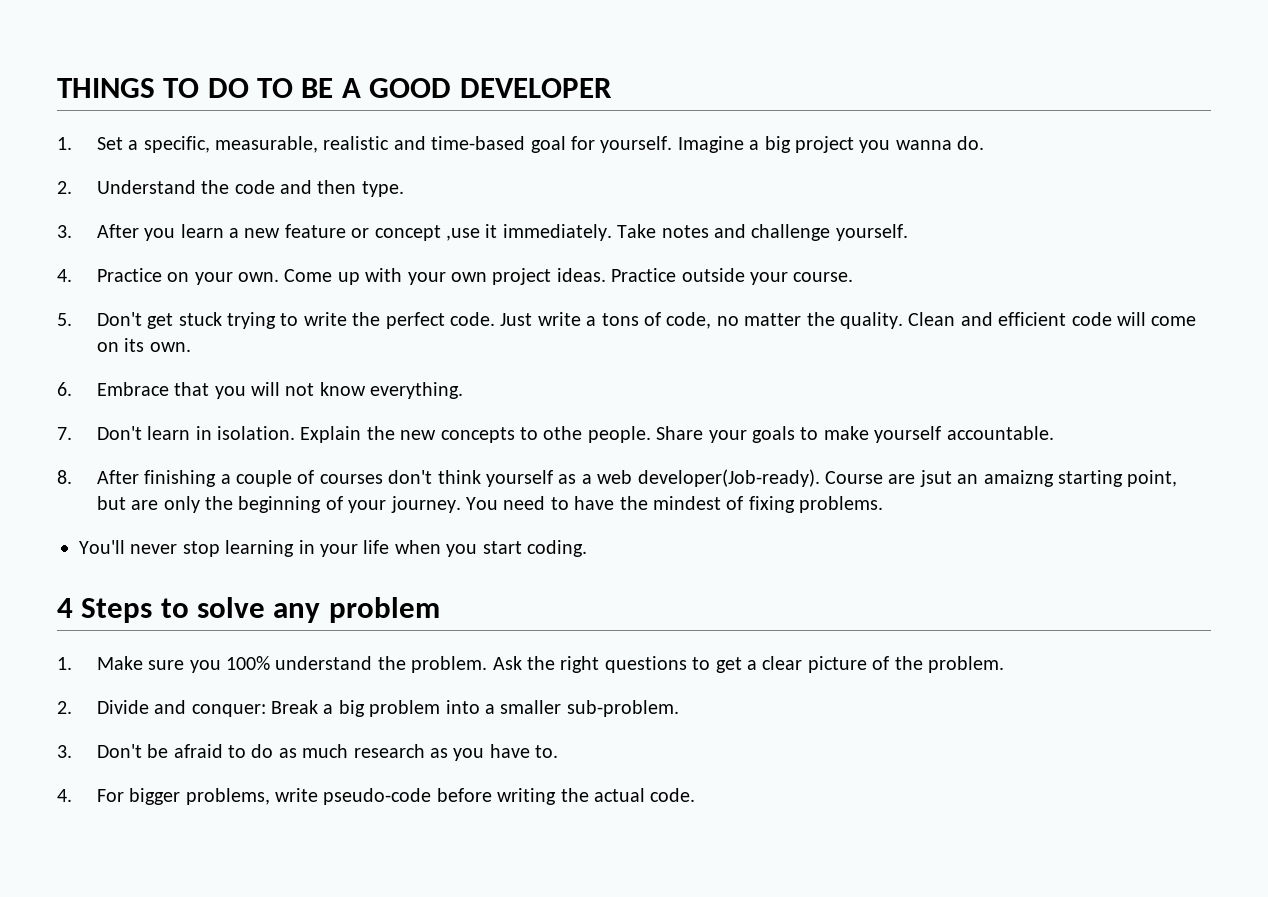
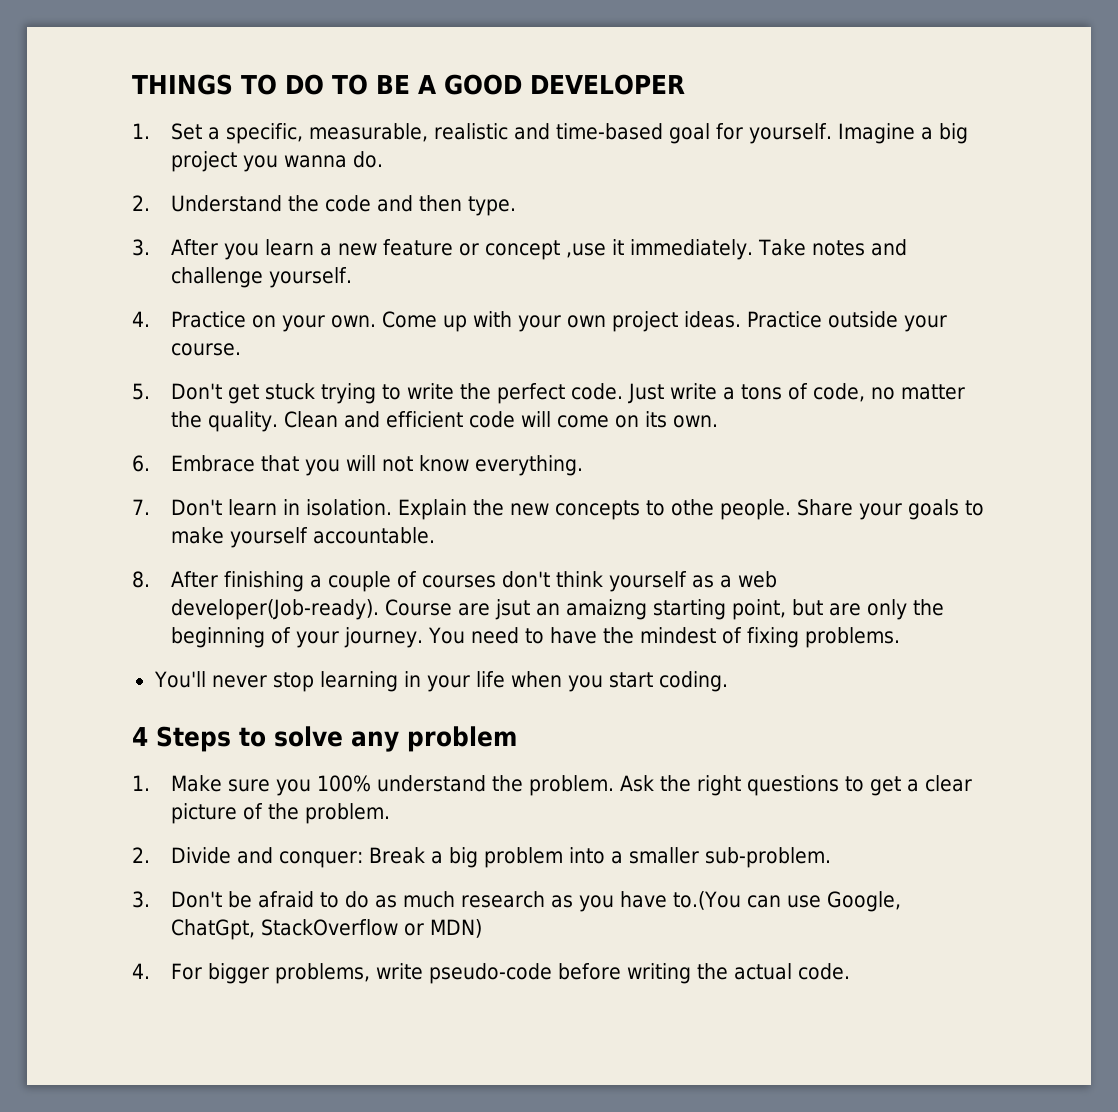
[535,745,559,758] to. -> [672,891,901,912] [170,919,482,940] to.(You can use Google, ChatGpt, StackOverflow or MDN)

